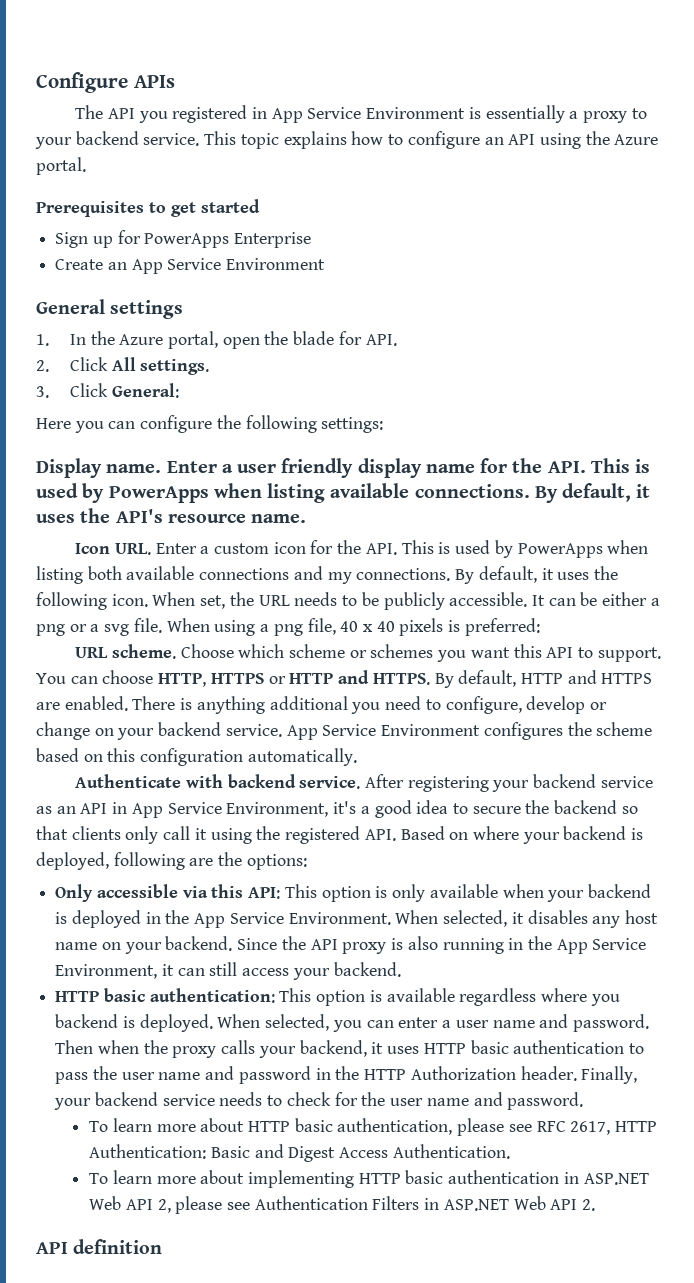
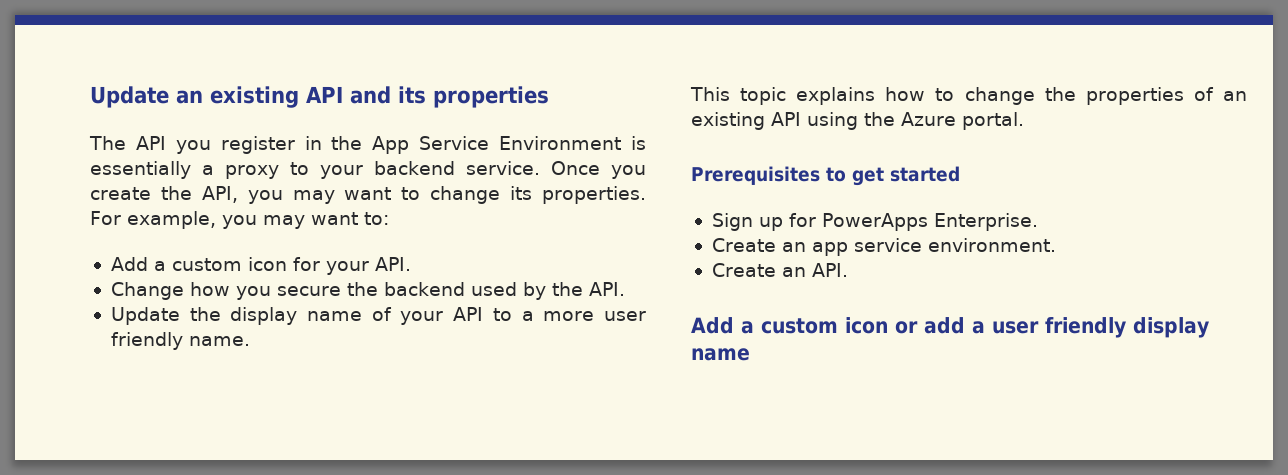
[36,72,175,93] Configure APIs -> [90,86,549,108] Update an existing API and its properties
[172,105,267,123] registered in -> [220,136,363,154] register in the
(200, 139) none -> [550,161,646,179] [90,186,647,204] [90,211,389,229] [110,257,411,275] [110,282,625,300] [110,307,646,325] [110,332,250,350] Once you create the API, you may want to change its properties. For example, you may want to: // Add a custom icon for your API. // Change how you secure the backend used by the API. // Update the display name of your API to a more user friendly name. //
[407,131,504,149] configure an -> [964,87,1247,105] [691,112,765,130] change the properties of an existing
[234,232,312,248] [55,258,326,274] [36,299,184,319] [36,331,397,349] [36,357,210,375] [36,383,179,398] [36,415,384,433] [36,458,217,478] Enterprise // Create an App Service Environment // General settings // 1. In the Azure portal, open the blade for API. // 2. Click All settings. // 3. Click General: // Here you can configure the following settings: // Display name. Enter -> [933,213,1038,231] [711,238,1056,256] [711,263,848,277] [691,317,965,334] Enterprise. // Create an app service environment. // Create an API. // Add a custom icon or add
[480,458,651,473] [36,483,651,503] [36,508,307,523] [75,540,649,558] [36,566,618,584] [36,592,660,610] [36,618,540,636] [75,644,661,662] [36,670,653,688] [36,696,607,714] [36,722,653,740] [36,748,357,766] [75,774,653,792] [36,800,638,818] [36,826,644,844] [36,852,307,870] [55,884,651,902] [55,910,658,928] [55,936,647,954] [55,962,401,980] [55,988,620,1006] [55,1014,649,1032] [55,1040,644,1058] [55,1066,638,1084] [54,1092,584,1110] [89,1118,658,1136] [89,1144,510,1162] [89,1170,649,1188] [89,1196,596,1214] [36,1239,163,1254] for the API. This is used by PowerApps when listing available connections. By default, it uses the API's resource name. // Icon URL. Enter a custom icon for the API. This is used by PowerApps when listing both available connections and my connections. By default, it uses the following icon. When set, the URL needs to be publicly accessible. It can be either a png or a svg file. When using a png file, 40 x 40 pixels is preferred: // URL scheme. Choose which scheme or schemes you want this API to support. You can choose HTTP, HTTPS or HTTP and HTTPS. By default, HTTP and HTTPS are enabled. There is anything additional you need to configure, develop or change on your backend service. App Service Environment configures the scheme based on this configuration automatically. // Authenticate with backend service. After registering your backend service as an API in App Service Environment, it's a good idea to secure the backend so that clients only call it using the registered API. Based on where your backend is deployed, following are the options: // Only accessible via this API: This option is only available when your backend is deployed in the App Service Environment. When selected, it disables any host name on your backend. Since the API proxy is also running in the App Service Environment, it can still access your backend. // HTTP basic authentication: This option is available regardless where you backend is deployed. When selected, you can enter a user name and password. Then when the proxy calls your backend, it uses HTTP basic authentication to pass the user name and password in the HTTP Authorization header. Finally, your backend service needs to check for the user name and password. // To learn more about HTTP basic authentication, please see RFC 2617, HTTP Authentication: Basic and Digest Access Authentication. // To learn more about implementing HTTP basic authentication in ASP.NET Web API 2, please see Authentication Filters in ASP.NET Web API 2. // API definition -> (750, 354) none

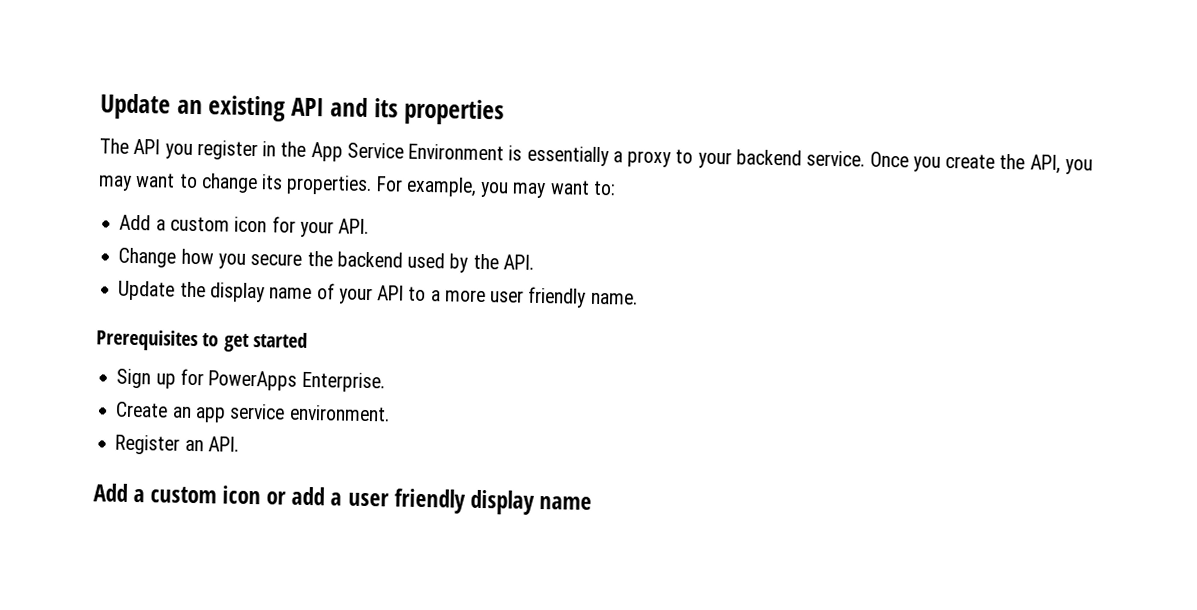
[690,87,1247,105] [691,112,1024,130] // This topic explains how to change the properties of an existing API using the Azure portal. -> (638, 298) none
[711,263,776,277] Create -> [115,434,181,455] Register

